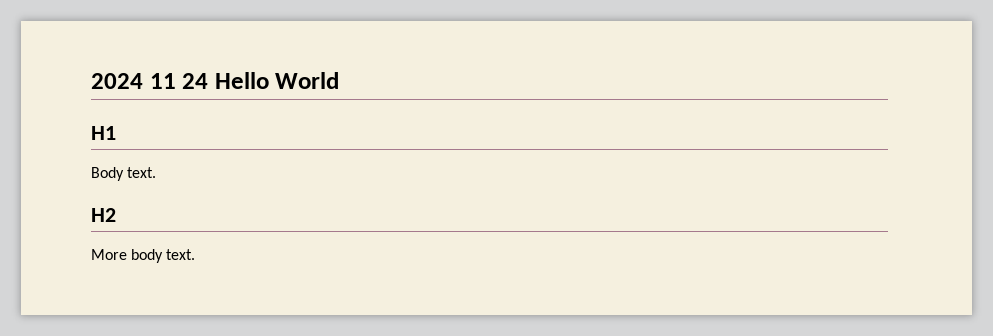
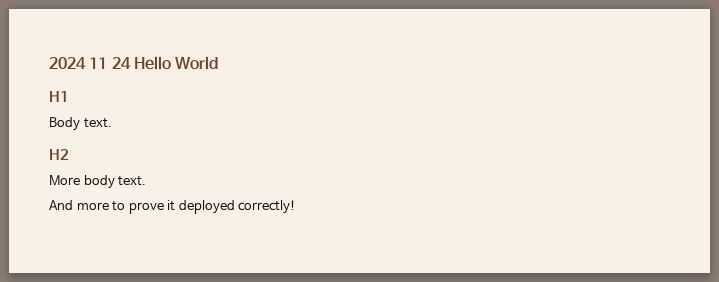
(196, 254) none -> [49,200,297,214] // And more to prove it deployed correctly!

